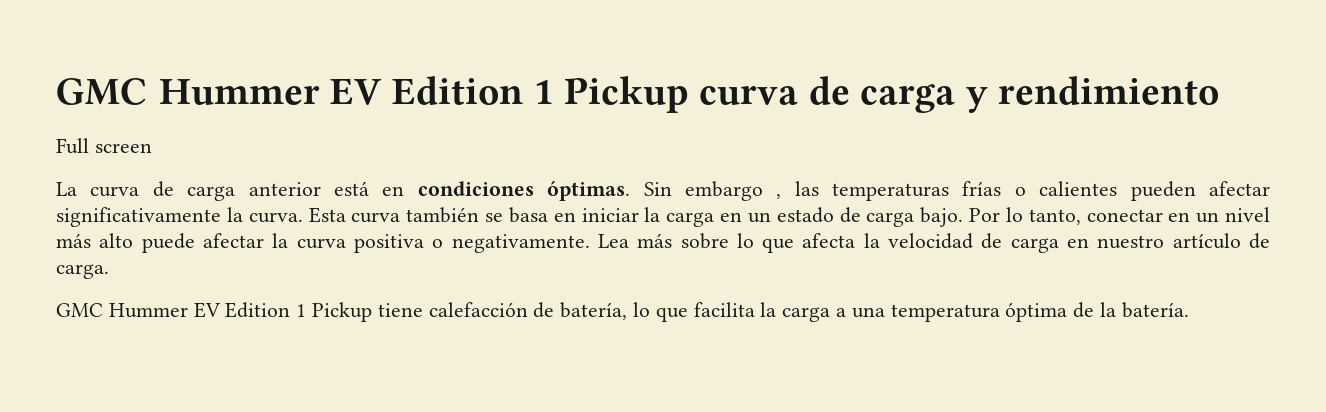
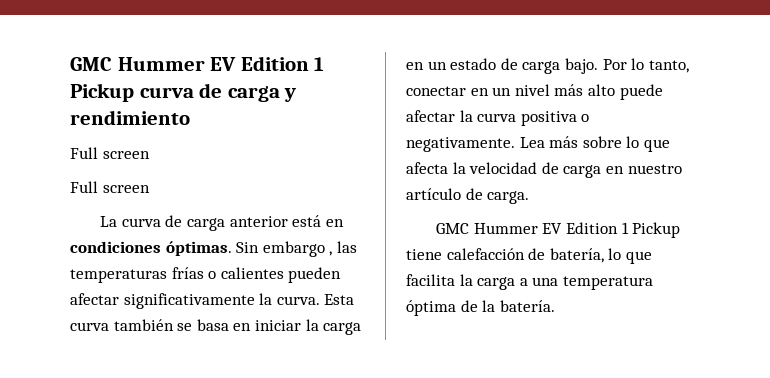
(152, 148) none -> [70,181,150,193] // Full screen

